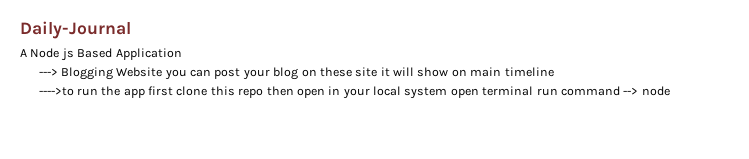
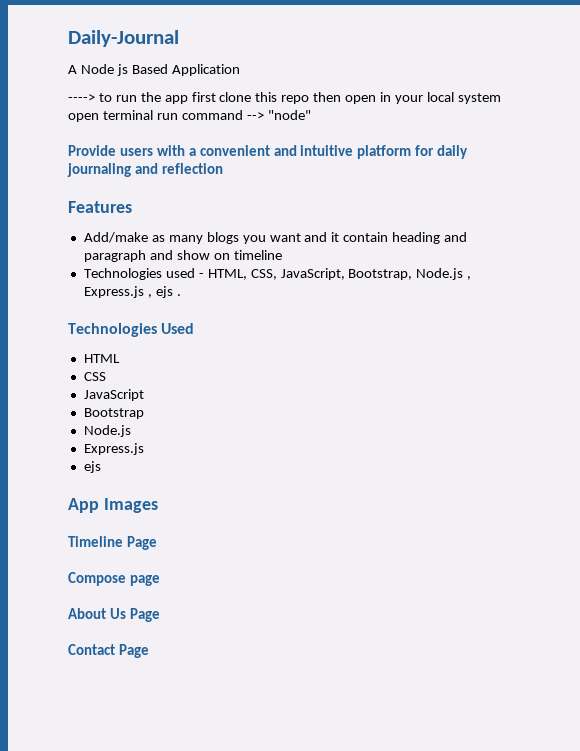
[38,67,554,80] [38,87,74,96] ---> Blogging Website you can post your blog on these site it will show on main timeline // ---->to -> [68,93,112,102] ----> to
[641,86,670,96] node -> [267,110,311,120] [68,145,469,159] [67,163,223,177] [68,201,132,213] [83,232,468,244] [83,250,282,262] [83,268,472,280] [83,286,181,298] [68,323,195,337] [83,354,120,363] [83,372,106,381] [83,389,144,401] [83,408,144,419] [83,425,131,437] [83,443,144,455] [83,461,101,473] [68,498,158,513] [68,536,157,550] [68,572,160,586] [68,608,160,622] [68,644,149,658] "node" // Provide users with a convenient and intuitive platform for daily journaling and reflection // Features // Add/make as many blogs you want and it contain heading and paragraph and show on timeline // Technologies used - HTML, CSS, JavaScript, Bootstrap, Node.js , Express.js , ejs . // Technologies Used // HTML // CSS // JavaScript // Bootstrap // Node.js // Express.js // ejs // App Images // Timeline Page // Compose page // About Us Page // Contact Page

